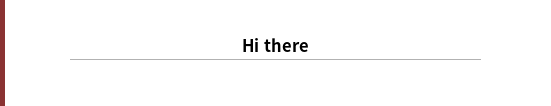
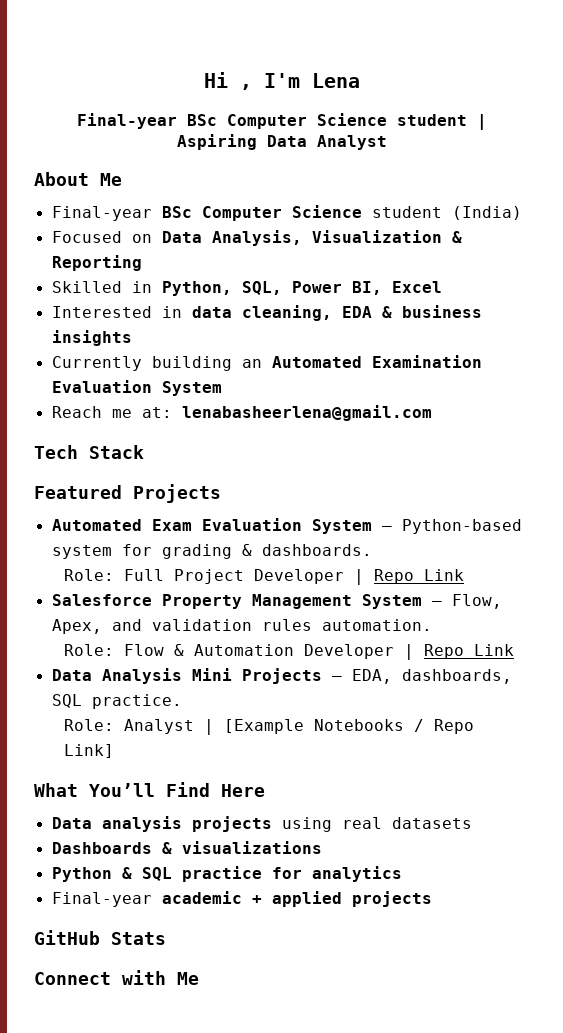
[263,38,309,52] there -> [239,73,360,90] [76,113,487,130] [176,134,387,150] [34,172,122,186] [51,205,522,221] [51,230,462,246] [51,255,142,271] [51,281,442,296] [51,305,482,321] [51,330,132,346] [51,355,482,371] [51,380,222,396] [51,405,432,421] [34,445,144,459] [34,484,221,503] [51,518,522,534] [51,544,372,559] [63,569,464,585] [51,594,502,609] [51,619,432,634] [63,644,514,660] [51,668,512,684] [51,694,182,709] [63,719,474,735] [63,744,114,758] [34,782,265,797] [51,816,472,832] [51,841,322,854] [51,866,402,882] [51,891,432,907] [34,930,166,945] [34,970,199,985] , I'm Lena // Final-year BSc Computer Science student | Aspiring Data Analyst // About Me // Final-year BSc Computer Science student (India) // Focused on Data Analysis, Visualization & Reporting // Skilled in Python, SQL, Power BI, Excel // Interested in data cleaning, EDA & business insights // Currently building an Automated Examination Evaluation System // Reach me at: lenabasheerlena@gmail.com // Tech Stack // Featured Projects // Automated Exam Evaluation System – Python-based system for grading & dashboards. // Role: Full Project Developer | Repo Link // Salesforce Property Management System – Flow, Apex, and validation rules automation. // Role: Flow & Automation Developer | Repo Link // Data Analysis Mini Projects – EDA, dashboards, SQL practice. // Role: Analyst | [Example Notebooks / Repo Link] // What You’ll Find Here // Data analysis projects using real datasets // Dashboards & visualizations // Python & SQL practice for analytics // Final-year academic + applied projects // GitHub Stats // Connect with Me

